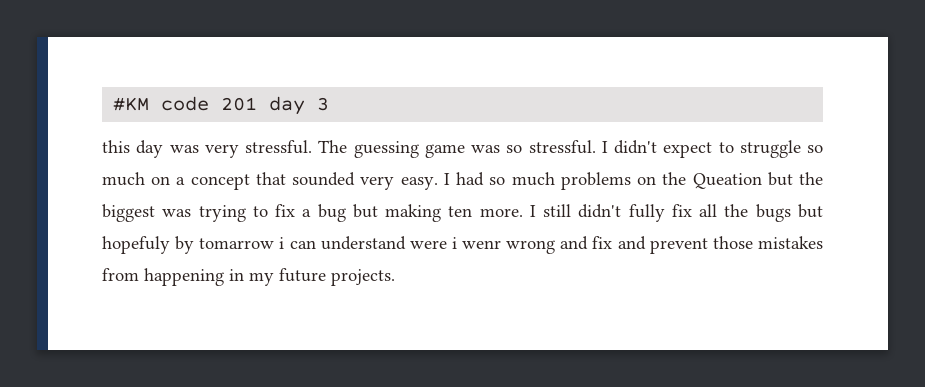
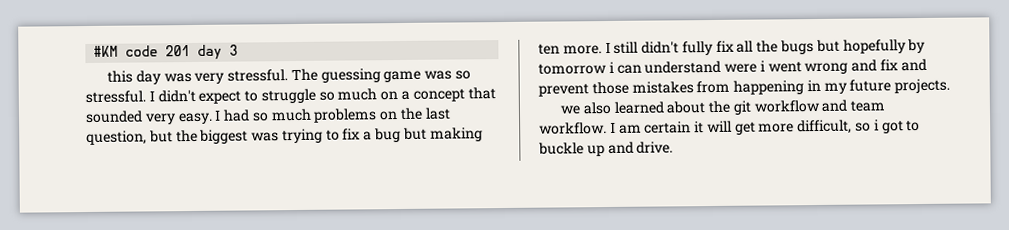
[692,173,762,189] Queation -> [424,107,451,120] [86,130,147,146] last question,
[102,236,275,254] hopefuly by tomarrow -> [842,38,926,54] [538,63,607,75] hopefully by tomorrow
[462,240,502,249] wenr -> [767,61,802,73] went
(395, 277) none -> [559,99,886,115] [539,119,921,135] [538,141,674,157] // we also learned about the git workflow and team workflow. I am certain it will get more difficult, so i got to buckle up and drive.

